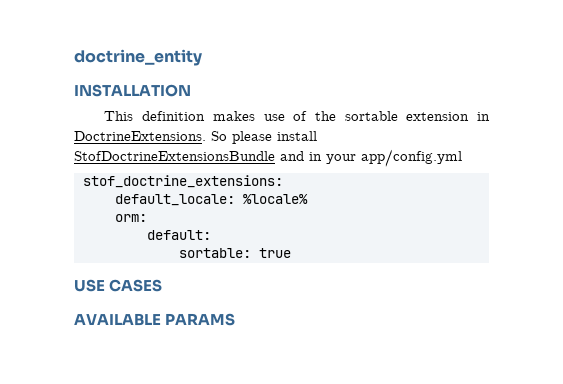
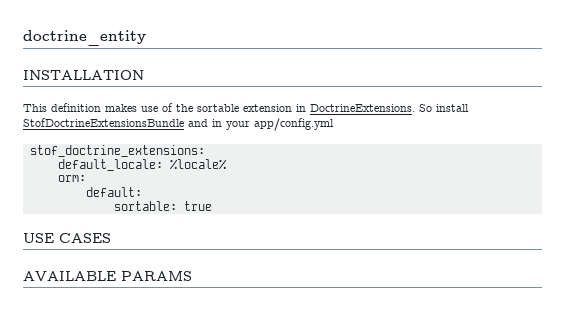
[232,131,272,144] please -> (432, 108) none

